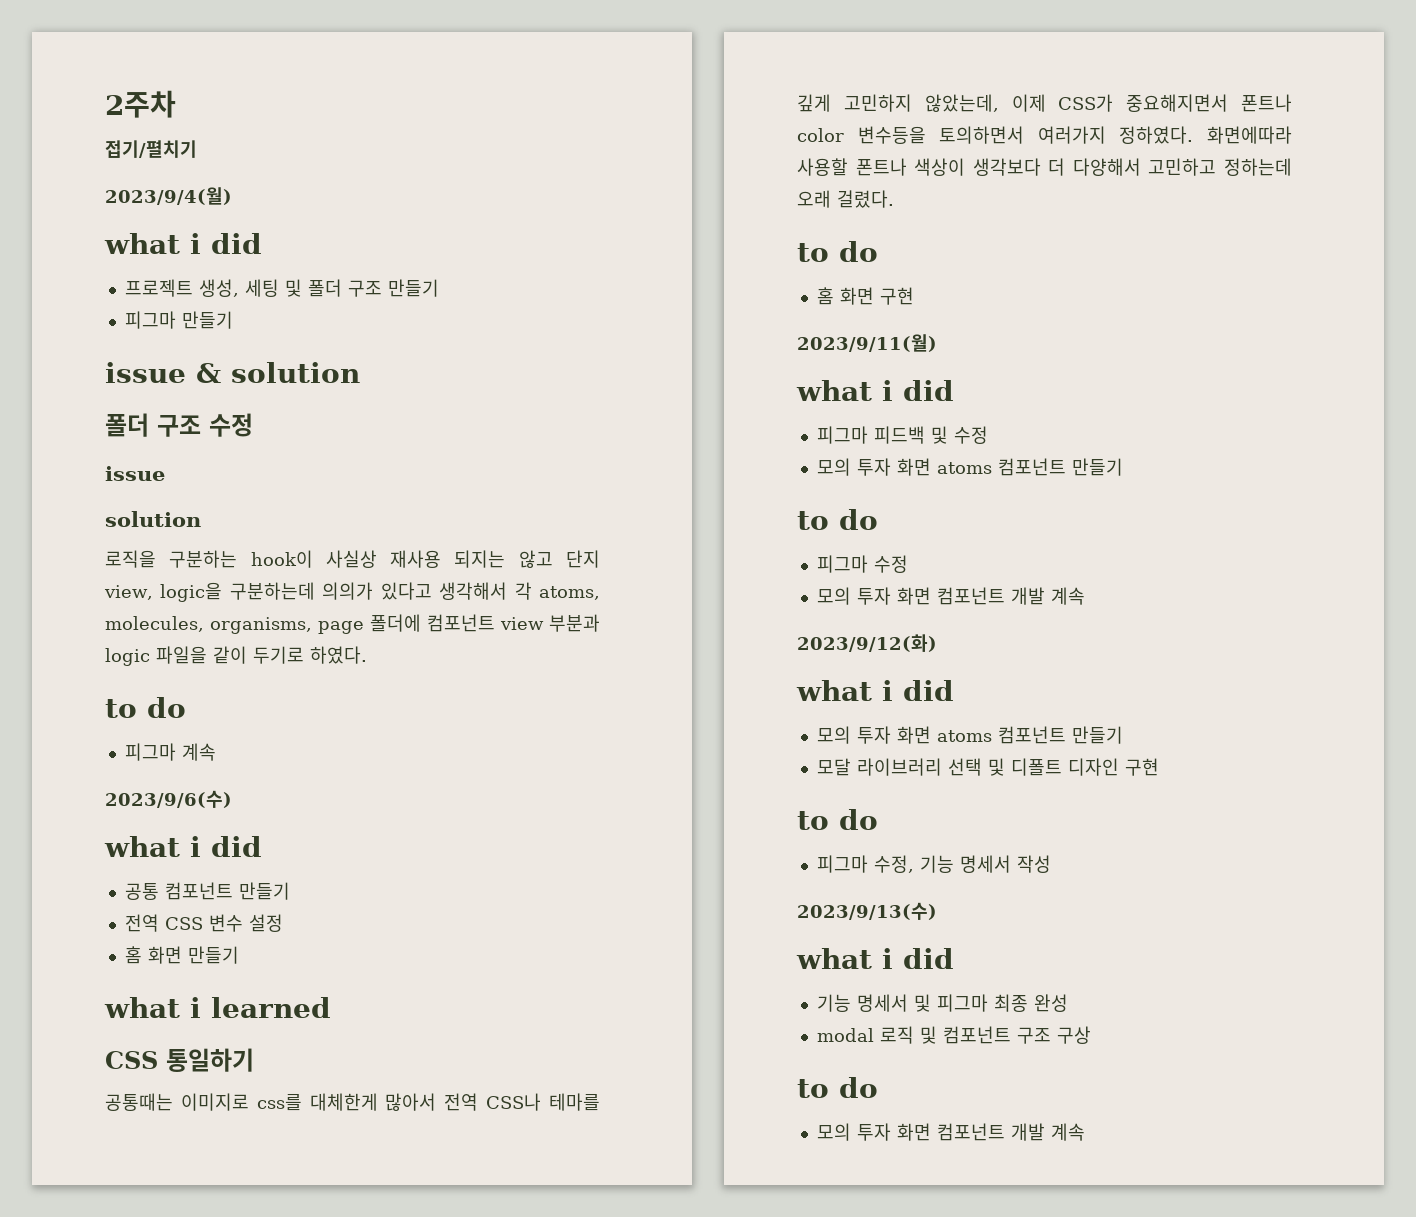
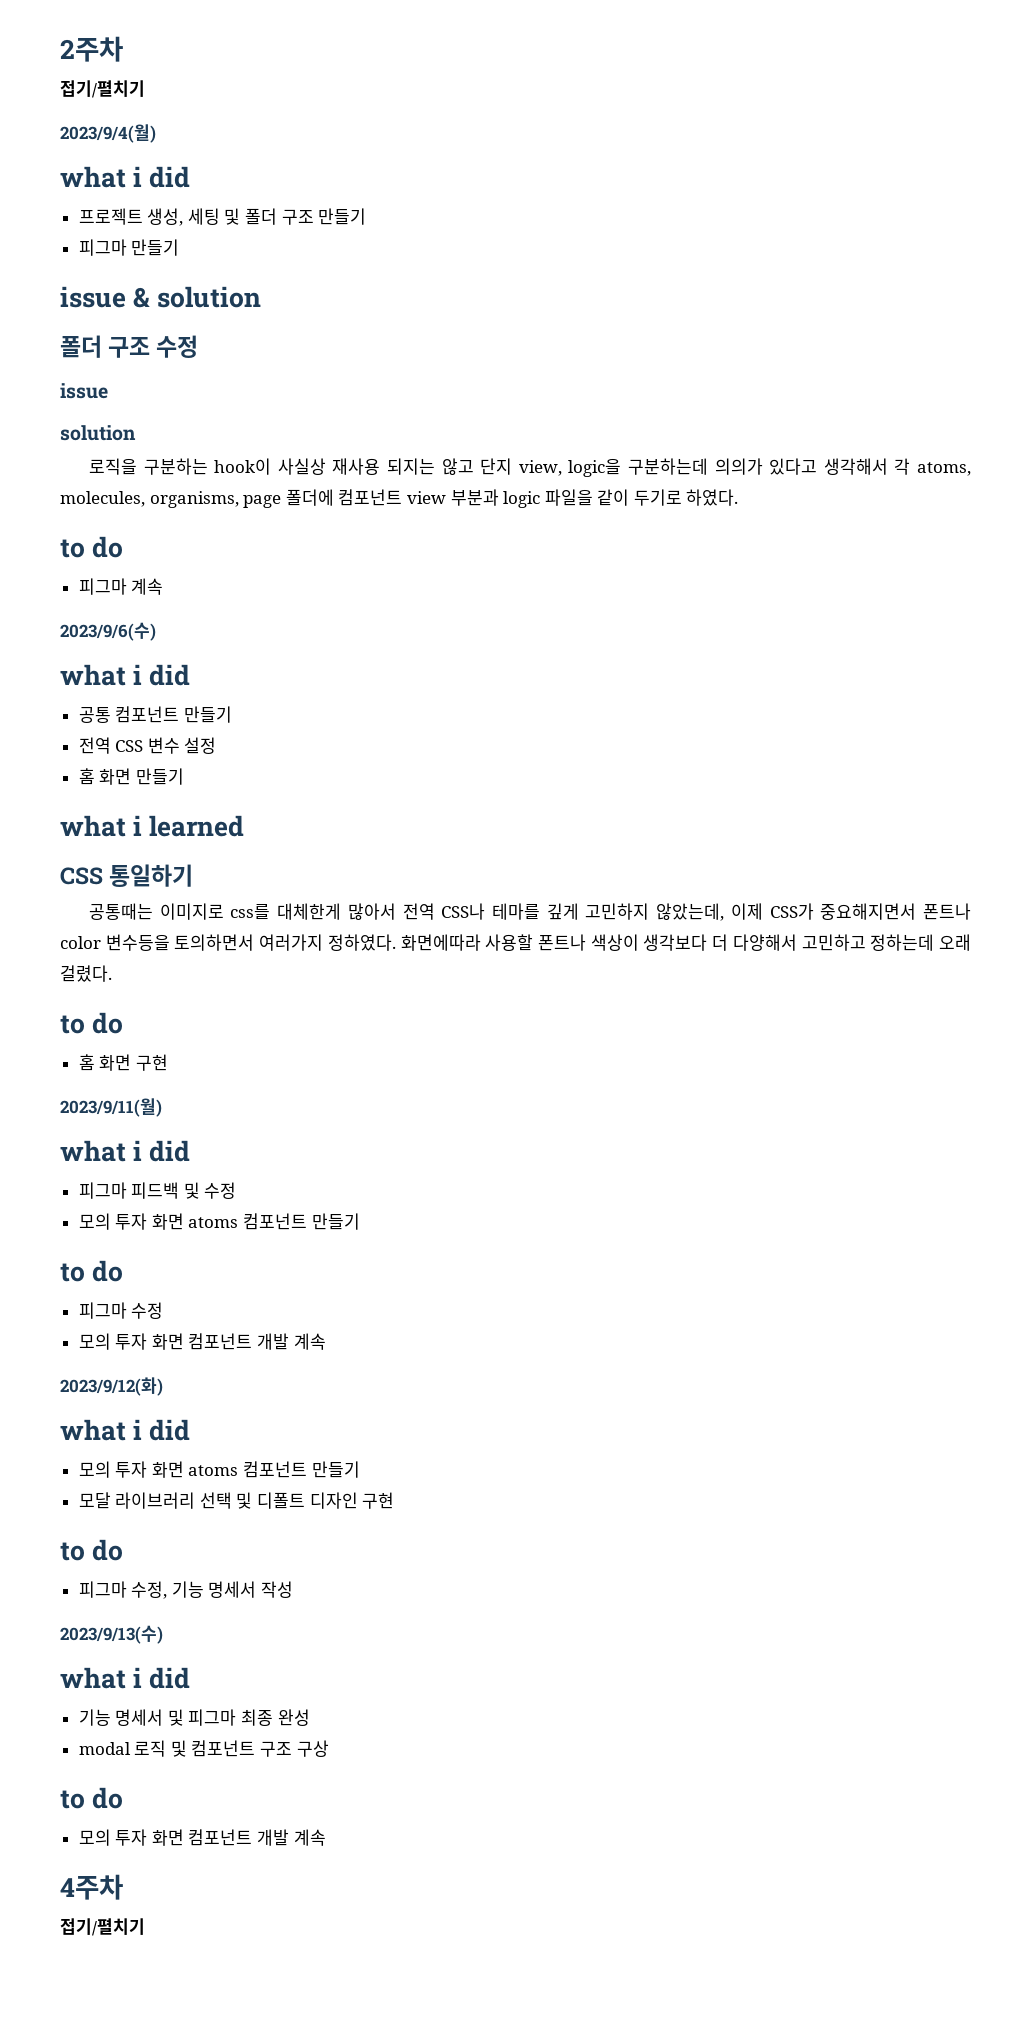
(1085, 1132) none -> [60,1874,123,1900] [60,1918,145,1936] // 4주차 // 접기/펼치기

